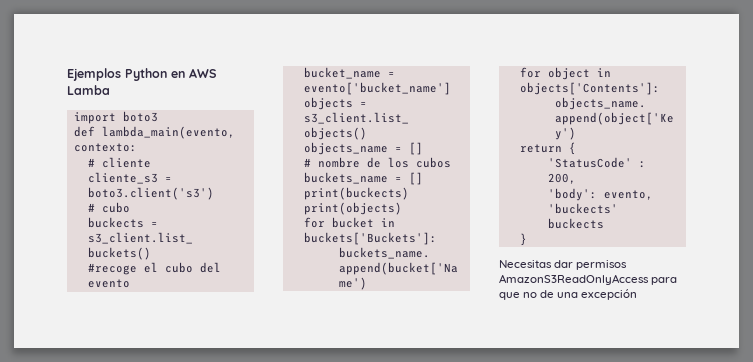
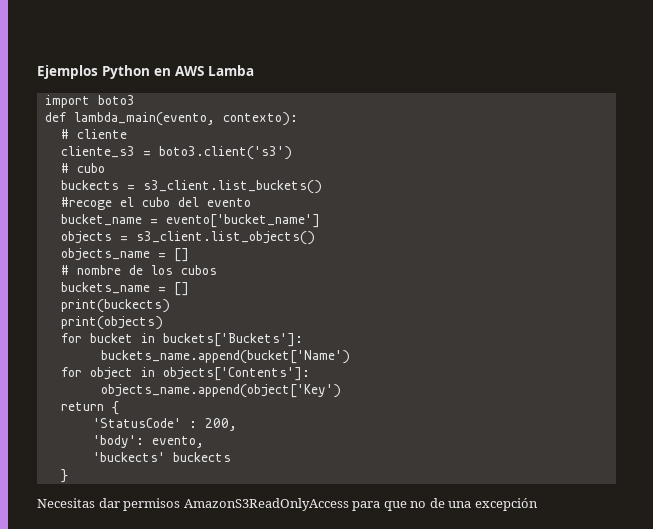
[73,143,137,152] contexto: -> [222,112,298,126] contexto):

